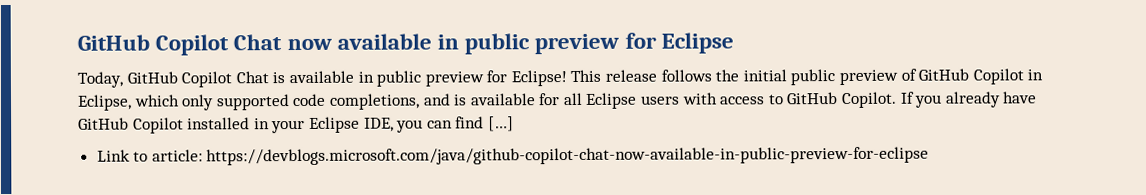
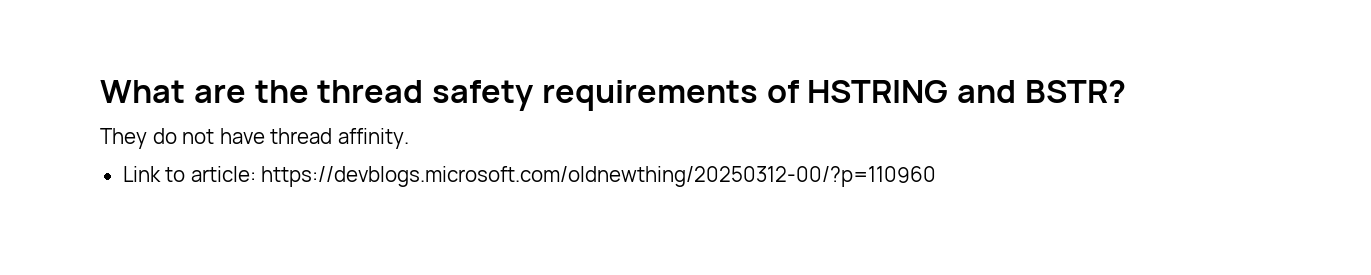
[77,32,734,56] [77,68,1044,88] [77,91,1038,111] [78,116,514,134] GitHub Copilot Chat now available in public preview for Eclipse // Today, GitHub Copilot Chat is available in public preview for Eclipse! This release follows the initial public preview of GitHub Copilot in Eclipse, which only supported code completions, and is available for all Eclipse users with access to GitHub Copilot. If you already have GitHub Copilot installed in your Eclipse IDE, you can find […] -> [100,80,1126,111] [100,128,409,149] What are the thread safety requirements of HSTRING and BSTR? // They do not have thread affinity.
[206,146,930,166] https://devblogs.microsoft.com/java/github-copilot-chat-now-available-in-public-preview-for-eclipse -> [261,166,937,187] https://devblogs.microsoft.com/oldnewthing/20250312-00/?p=110960

